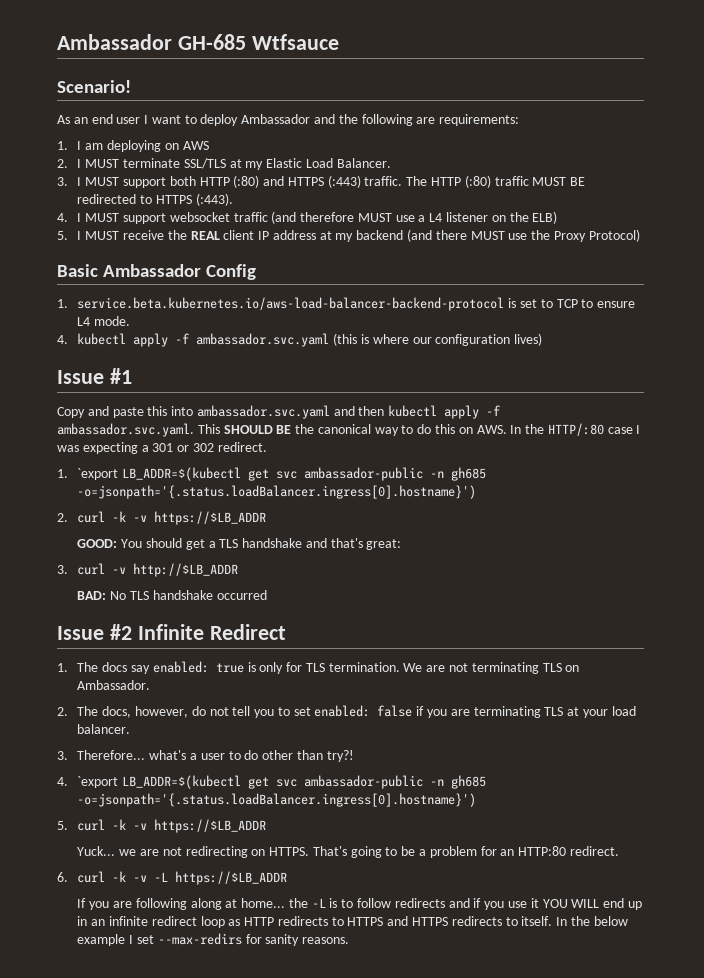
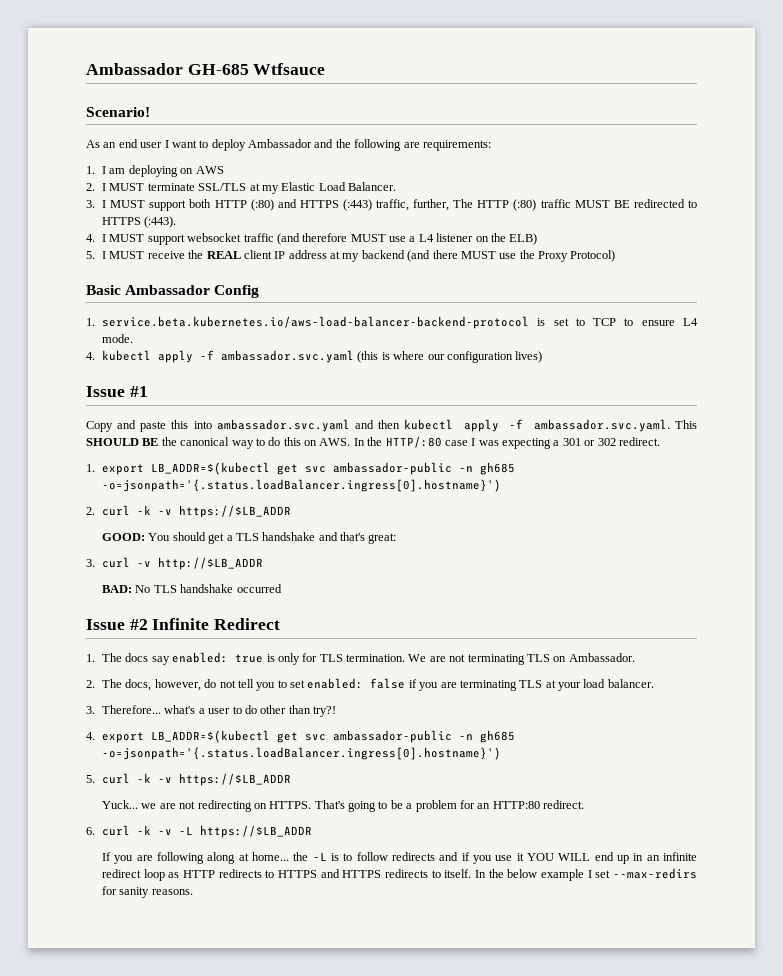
[364,176,403,186] traffic. -> [376,199,450,211] traffic, further,
[77,468,119,480] `export -> [102,464,145,475] export
[77,776,119,788] `export -> [102,732,145,743] export

